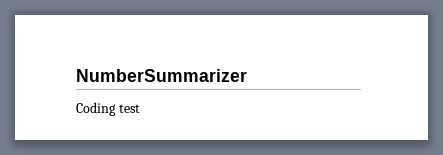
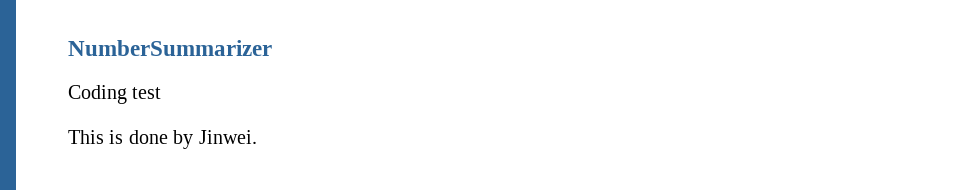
(140, 108) none -> [68,130,257,149] // This is done by Jinwei.

